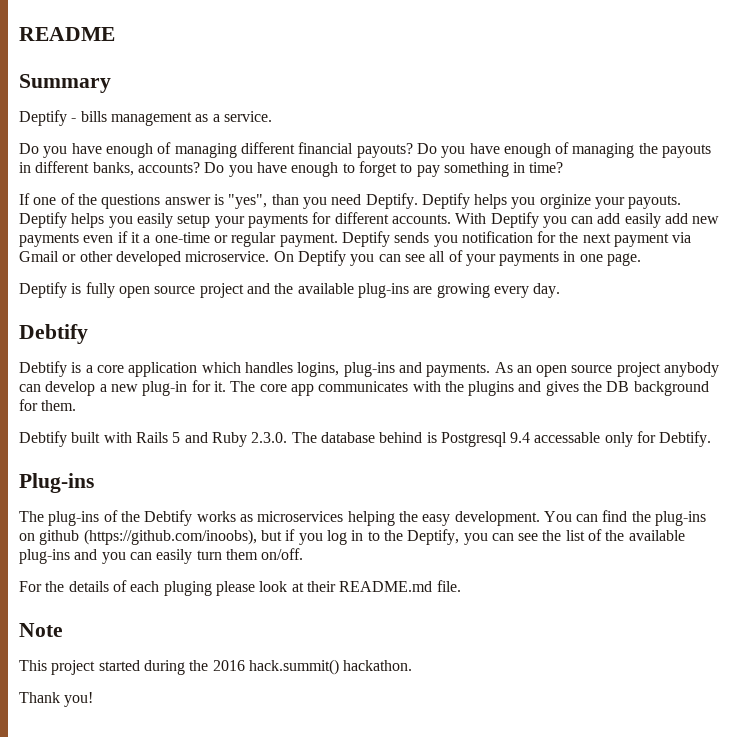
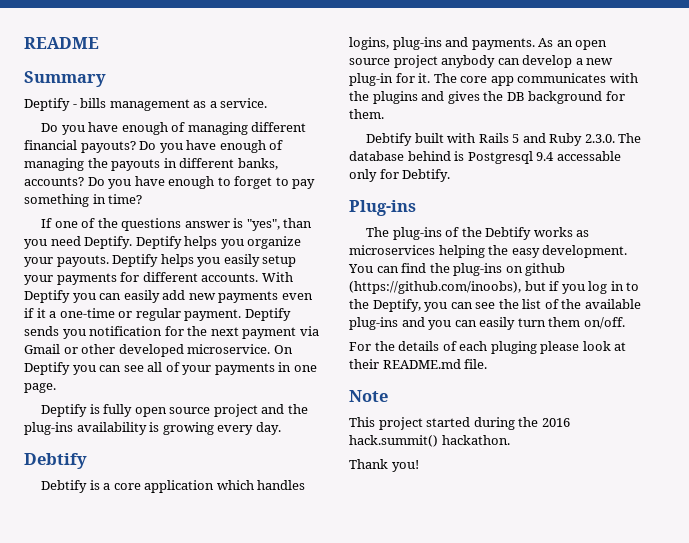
[539,194,591,209] orginize -> [247,236,302,249] organize
[597,213,621,224] add -> (122, 296) none
[297,283,433,298] available plug-ins are -> [24,422,160,435] plug-ins availability is

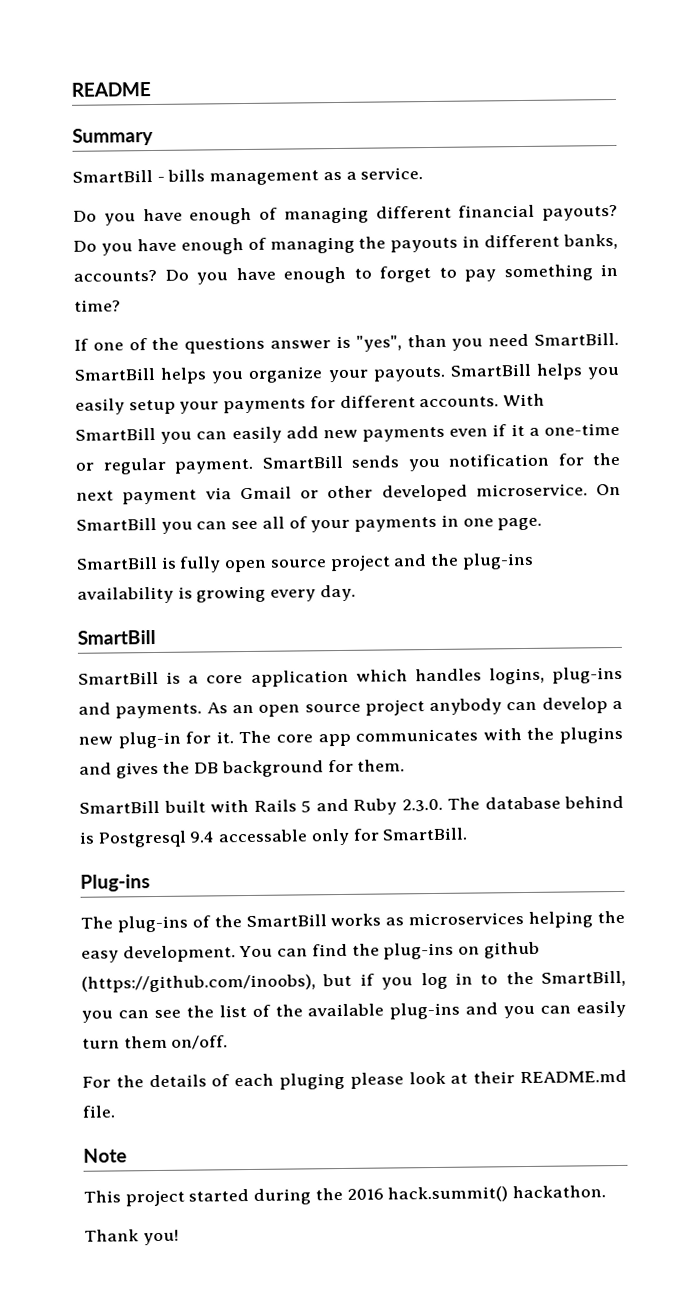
[24,98,70,111] Deptify -> [72,169,153,183] SmartBill
[84,236,182,249] Deptify. Deptify -> [534,332,619,346] [74,367,155,381] SmartBill. SmartBill
[112,254,159,267] Deptify -> [449,363,531,377] SmartBill
[24,290,70,303] Deptify -> [75,427,156,441] SmartBill
[244,308,291,321] Deptify -> [261,455,343,469] SmartBill
[24,362,70,375] Deptify -> [76,517,157,531] SmartBill
[41,404,88,417] Deptify -> [76,556,158,570] SmartBill
[24,453,87,469] [41,480,88,493] Debtify // Debtify -> [77,629,156,645] [78,671,159,685] SmartBill // SmartBill
[366,133,413,146] Debtify -> [79,800,160,814] SmartBill
[402,169,451,182] Debtify. -> [382,827,468,841] SmartBill.
[485,227,532,240] Debtify -> [245,914,327,928] SmartBill
[372,299,421,312] Deptify, -> [541,970,626,987] SmartBill,

